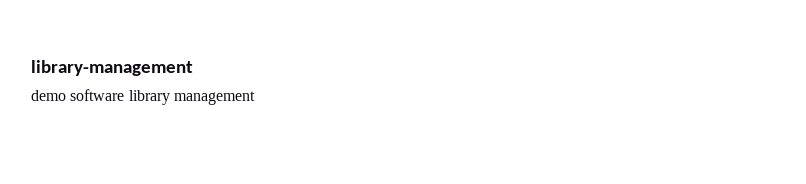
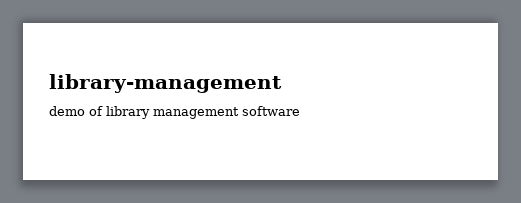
[70,89,125,101] software -> [89,106,103,116] of
(255, 98) none -> [242,106,300,116] software

